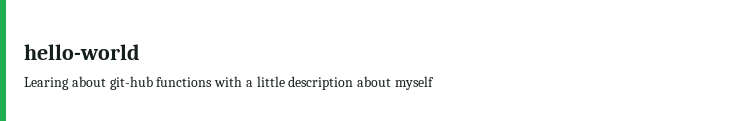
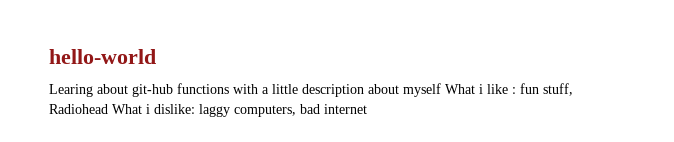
(435, 83) none -> [445,83,573,96] [49,104,367,117] What i like : fun stuff, Radiohead What i dislike: laggy computers, bad internet

